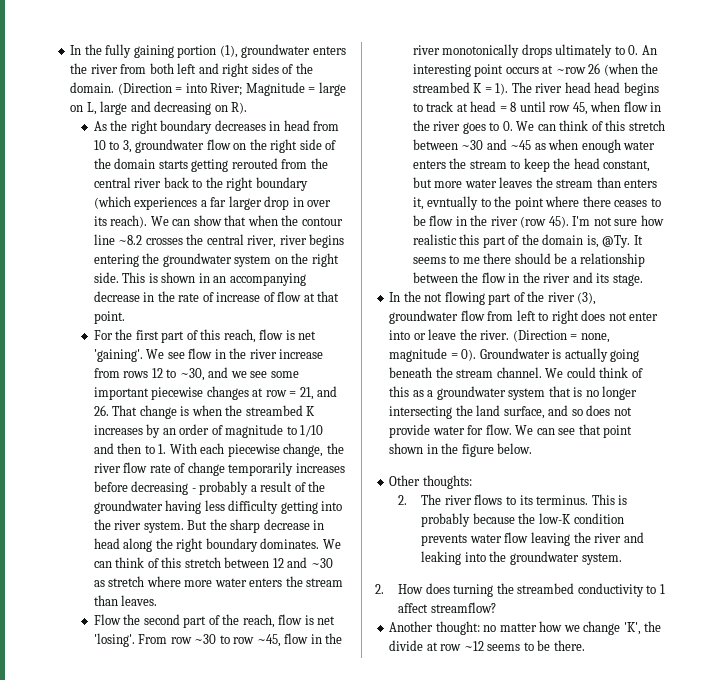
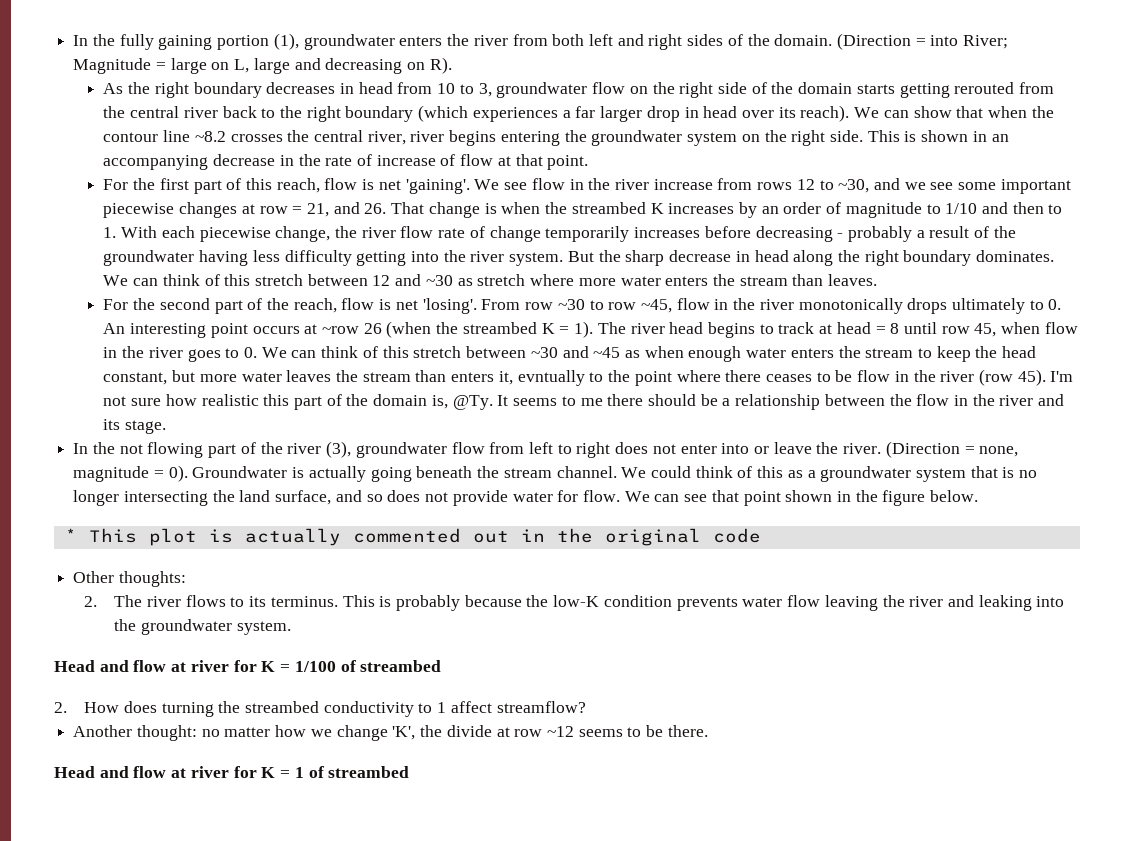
(304, 202) none -> [703,106,738,118] head
[93,614,121,625] Flow -> [103,299,129,310] For
[594,82,621,93] head -> (704, 328) none
(533, 448) none -> [64,528,761,546] // * This plot is actually commented out in the original code
(622, 559) none -> [54,660,442,672] // Head and flow at river for K = 1/100 of streambed
(585, 645) none -> [54,766,410,778] // Head and flow at river for K = 1 of streambed

